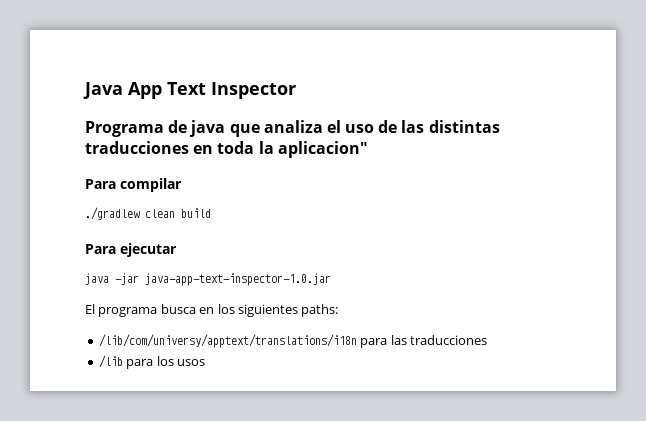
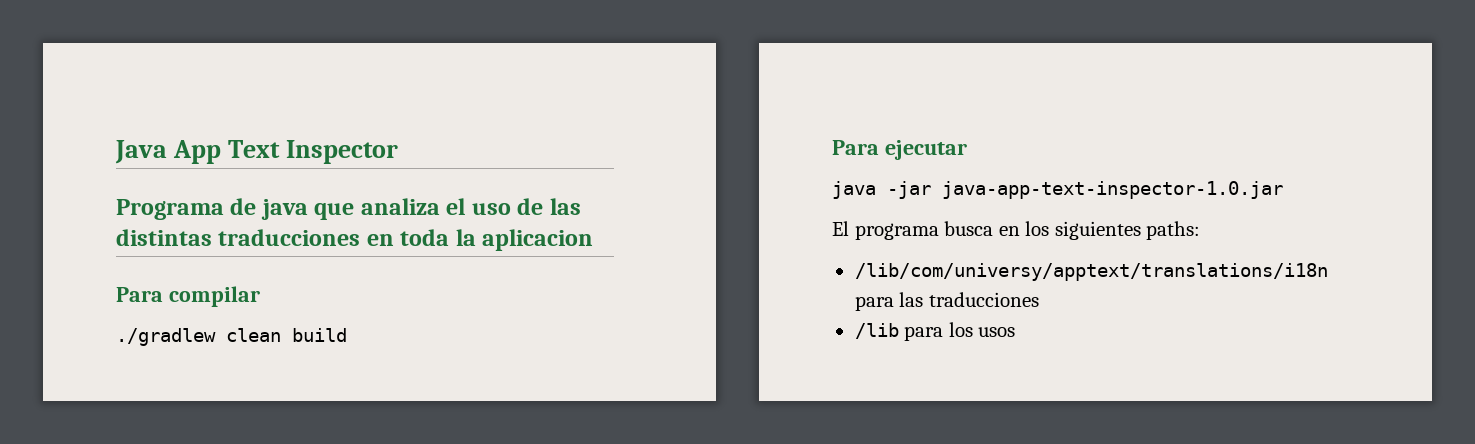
[277,141,368,158] aplicacion" -> [482,229,594,251] aplicacion

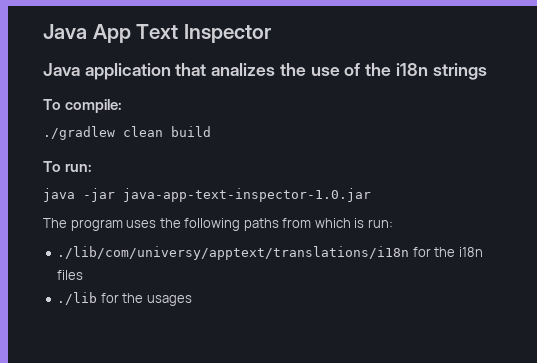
[116,198,581,220] [116,229,594,251] [116,286,260,307] Programa de java que analiza el uso de las distintas traducciones en toda la aplicacion // Para compilar -> [43,63,487,80] [43,99,123,113] Java application that analizes the use of the i18n strings // To compile:
[832,140,967,160] Para ejecutar -> [43,161,93,172] To run:
[832,221,1201,240] [854,263,1328,281] [854,292,1039,311] [854,322,1016,341] El programa busca en los siguientes paths: // /lib/com/universy/apptext/translations/i18n para las traducciones // /lib para los usos -> [43,218,393,231] [57,246,483,260] [57,270,84,280] [57,292,192,306] The program uses the following paths from which is run: // ./lib/com/universy/apptext/translations/i18n for the i18n files // ./lib for the usages

